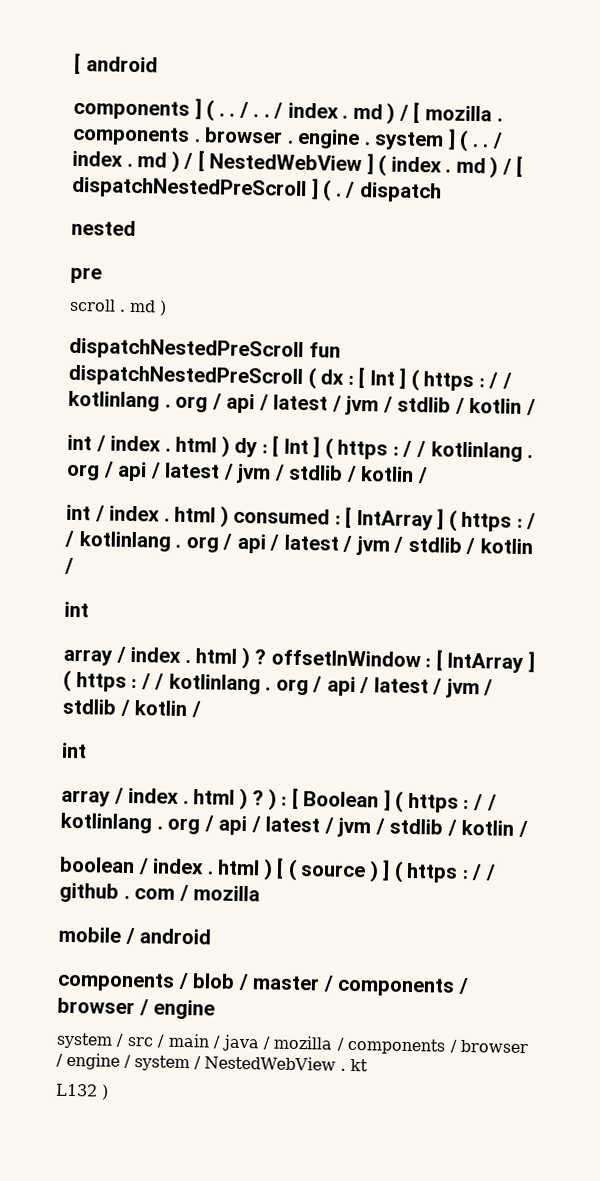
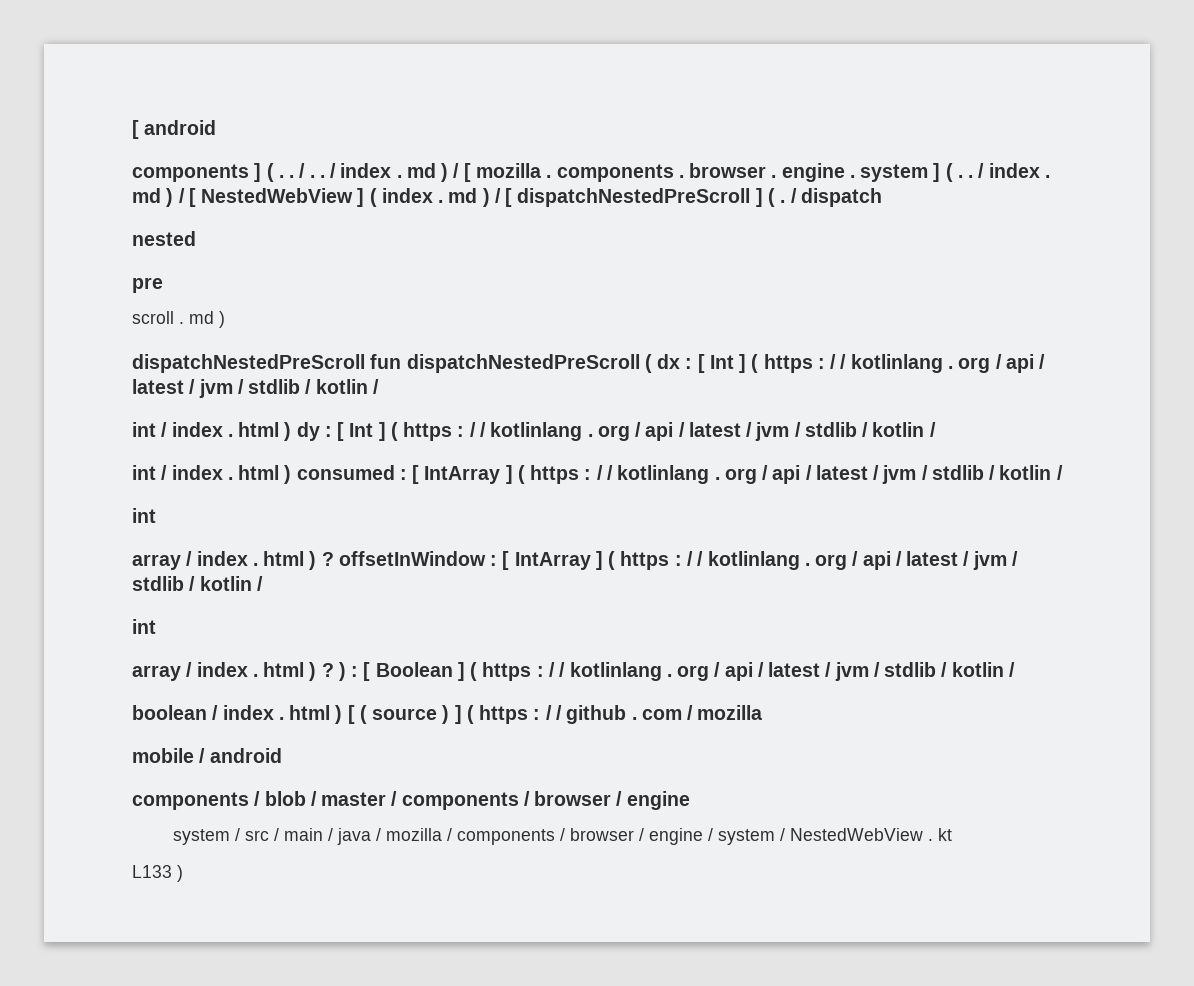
[55,1083,98,1097] L132 -> [132,865,172,878] L133

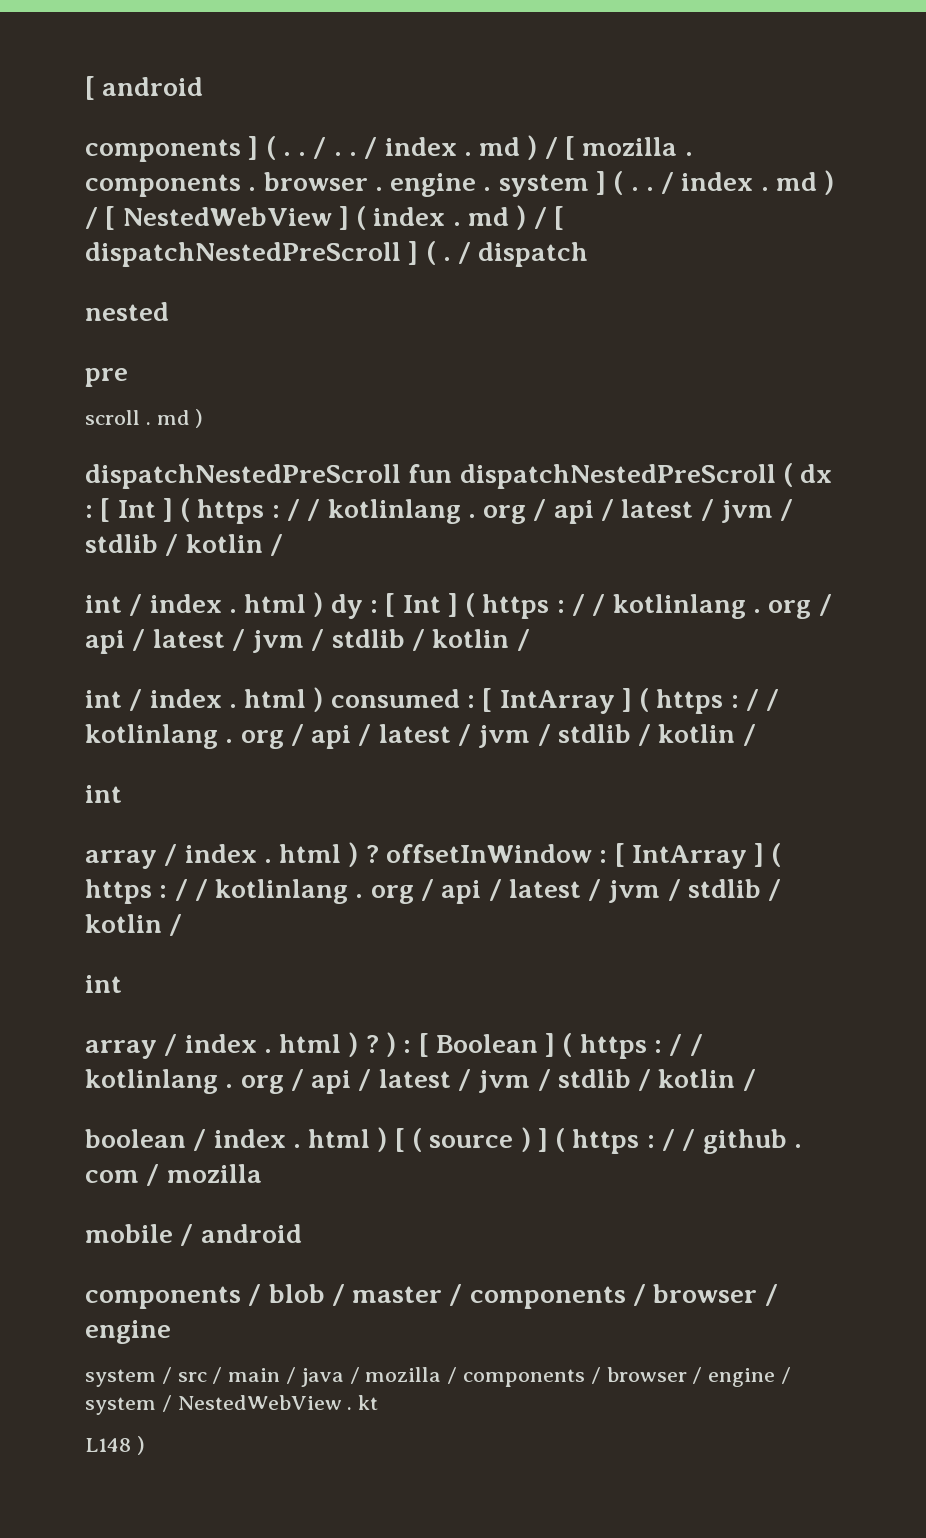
[132,865,172,878] L133 -> [85,1438,131,1452] L148

